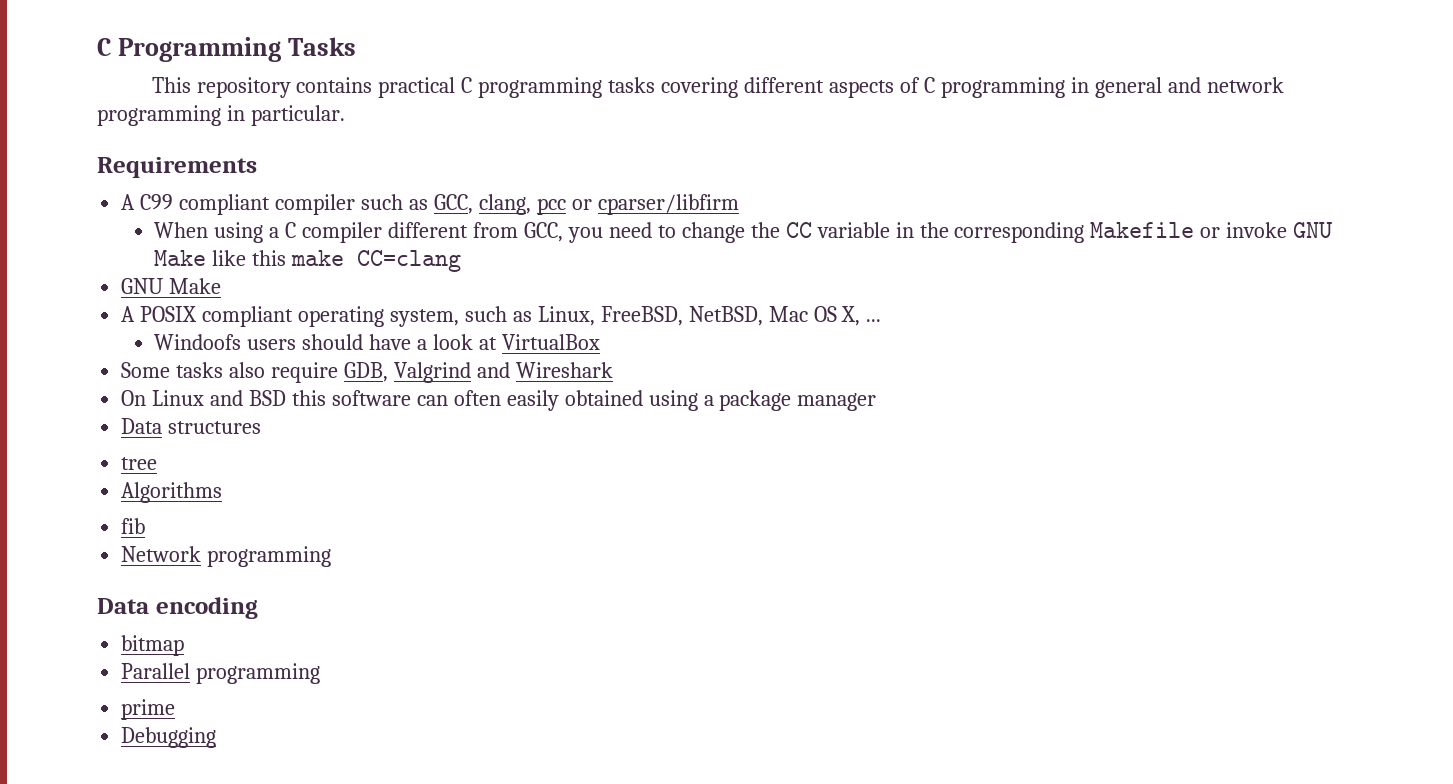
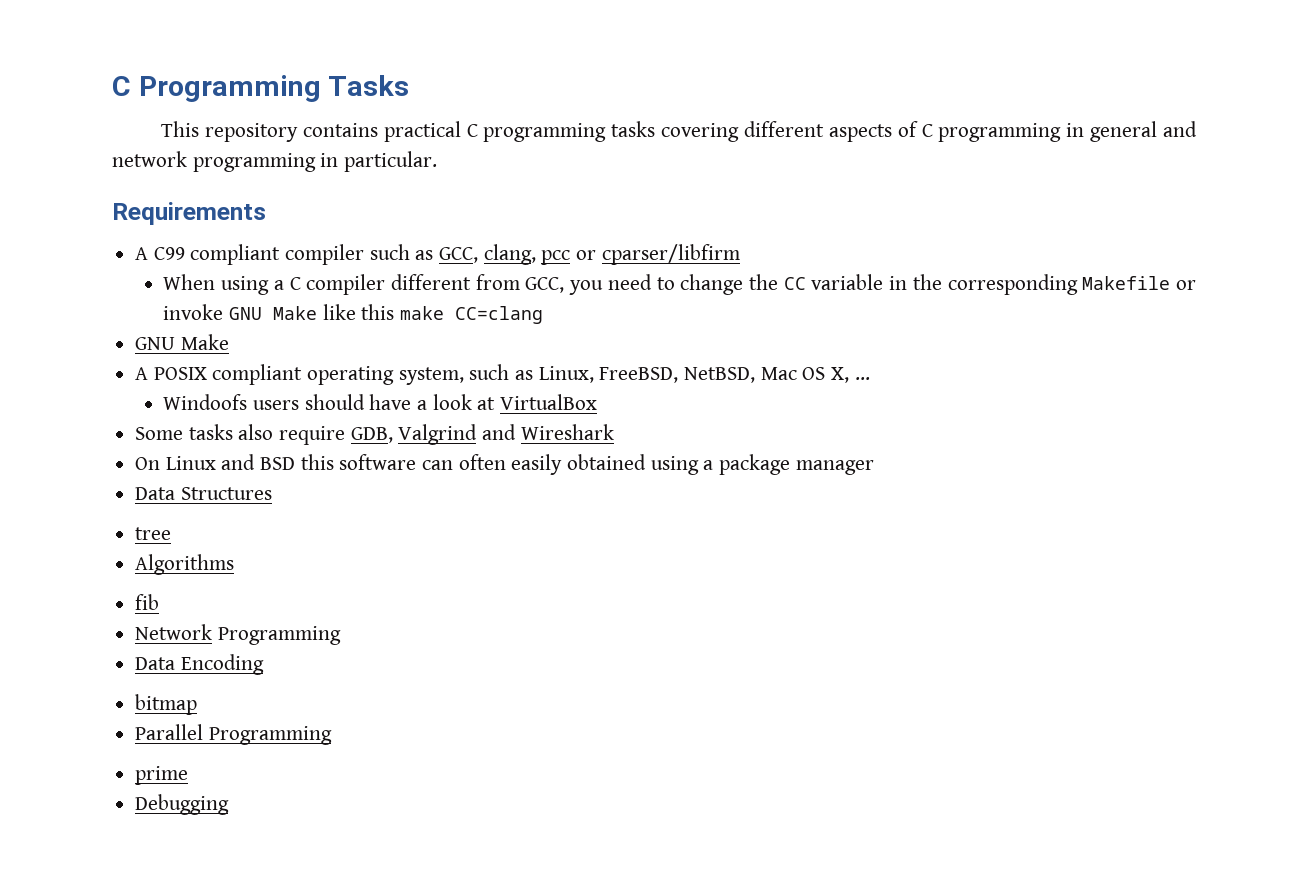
[168,421,262,434] structures -> [180,487,272,500] Structures
[207,546,332,567] [97,597,258,619] programming // Data encoding -> [217,626,341,645] [135,654,264,675] Programming // Data Encoding
[196,663,321,684] programming -> [208,726,332,745] Programming

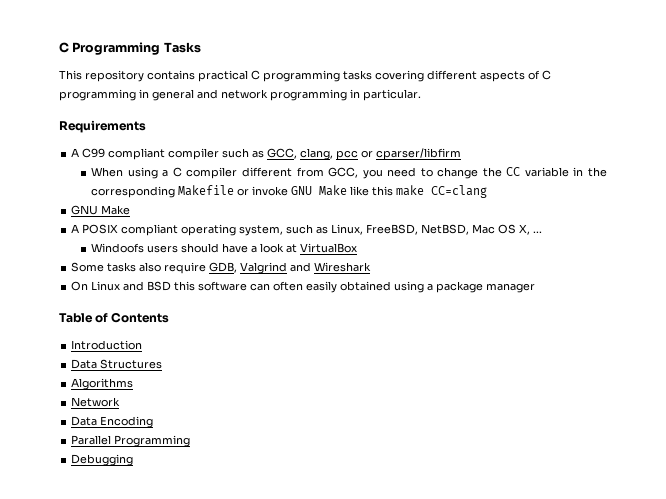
(874, 467) none -> [59,312,170,323] [71,340,143,350] // Table of Contents // Introduction
[135,527,172,540] // tree -> (163, 364) none
[135,594,160,610] // fib -> (134, 384) none
[217,626,341,645] Programming -> (121, 402) none
[135,694,198,715] // bitmap -> (154, 422) none
[135,766,189,785] // prime -> (191, 441) none

